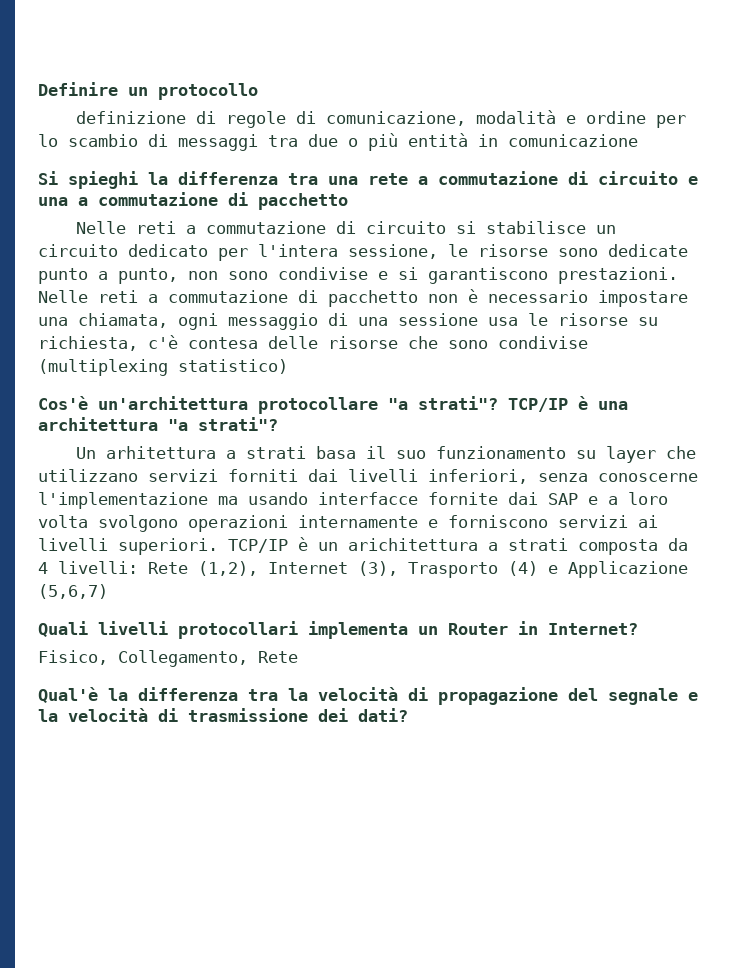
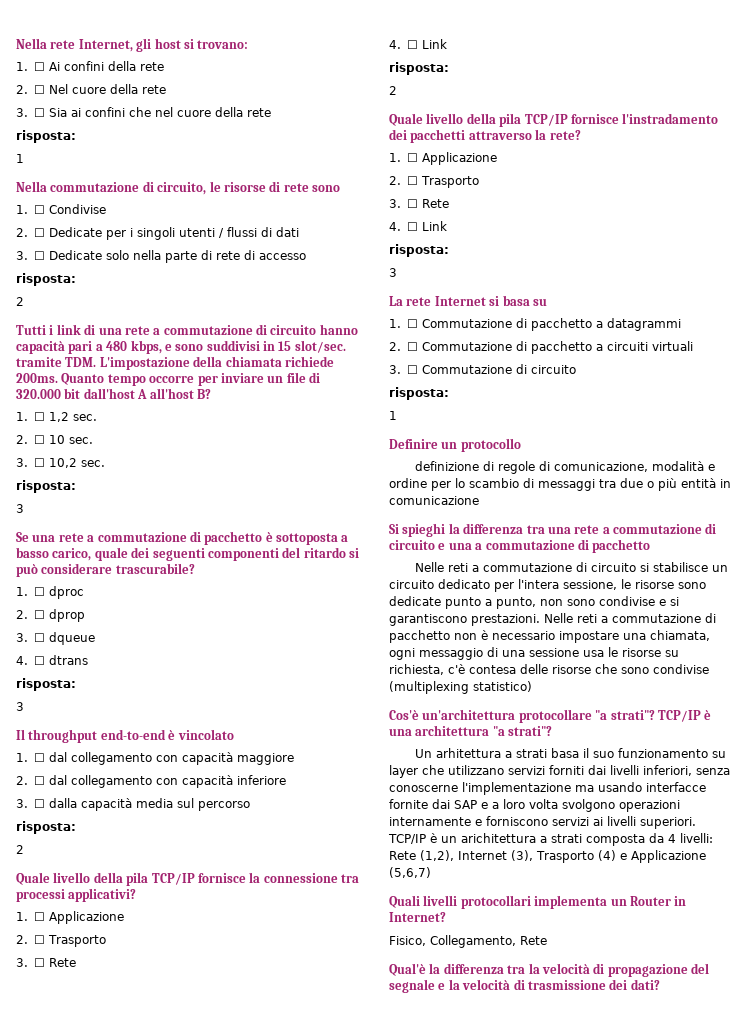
(38, 89) none -> [16,38,249,52] [16,61,164,71] [16,84,166,94] [16,107,271,117] [16,130,76,143] [16,154,24,163] [16,181,340,195] [16,204,106,214] [16,227,299,240] [16,250,306,263] [16,273,76,286] [16,297,24,306] [16,324,358,335] [16,340,346,354] [16,356,334,370] [16,372,320,386] [16,388,211,399] [16,412,97,422] [16,435,93,444] [16,458,105,468] [16,480,76,493] [16,504,24,513] [16,531,349,545] [16,547,359,561] [16,563,195,577] [16,586,84,599] [16,609,85,622] [16,632,95,645] [16,655,88,665] [16,678,76,691] [16,702,24,711] [16,729,234,743] [16,752,294,765] [16,775,286,788] [16,798,250,811] [16,821,76,834] [16,845,24,854] [16,872,359,886] [16,888,137,902] [16,911,124,924] [16,935,106,947] [16,958,76,967] [389,39,447,49] [389,62,449,75] [389,86,397,95] [389,113,719,127] [389,129,581,143] [389,152,497,165] [389,176,479,188] [389,199,449,208] [389,221,447,231] [389,244,449,257] [389,268,397,277] [389,295,547,306] [389,318,681,331] [389,341,693,354] [389,364,576,374] [389,387,449,400] [389,411,397,420] Nella rete Internet, gli host si trovano: // 1. ☐ Ai confini della rete // 2. ☐ Nel cuore della rete // 3. ☐ Sia ai confini che nel cuore della rete // risposta: // 1 // Nella commutazione di circuito, le risorse di rete sono // 1. ☐ Condivise // 2. ☐ Dedicate per i singoli utenti / flussi di dati // 3. ☐ Dedicate solo nella parte di rete di accesso // risposta: // 2 // Tutti i link di una rete a commutazione di circuito hanno capacità pari a 480 kbps, e sono suddivisi in 15 slot/sec. tramite TDM. L'impostazione della chiamata richiede 200ms. Quanto tempo occorre per inviare un file di 320.000 bit dall'host A all'host B? // 1. ☐ 1,2 sec. // 2. ☐ 10 sec. // 3. ☐ 10,2 sec. // risposta: // 3 // Se una rete a commutazione di pacchetto è sottoposta a basso carico, quale dei seguenti componenti del ritardo si può considerare trascurabile? // 1. ☐ dproc // 2. ☐ dprop // 3. ☐ dqueue // 4. ☐ dtrans // risposta: // 3 // Il throughput end-to-end è vincolato // 1. ☐ dal collegamento con capacità maggiore // 2. ☐ dal collegamento con capacità inferiore // 3. ☐ dalla capacità media sul percorso // risposta: // 2 // Quale livello della pila TCP/IP fornisce la connessione tra processi applicativi? // 1. ☐ Applicazione // 2. ☐ Trasporto // 3. ☐ Rete // 4. ☐ Link // risposta: // 2 // Quale livello della pila TCP/IP fornisce l'instradamento dei pacchetti attraverso la rete? // 1. ☐ Applicazione // 2. ☐ Trasporto // 3. ☐ Rete // 4. ☐ Link // risposta: // 3 // La rete Internet si basa su // 1. ☐ Commutazione di pacchetto a datagrammi // 2. ☐ Commutazione di pacchetto a circuiti virtuali // 3. ☐ Commutazione di circuito // risposta: // 1 //

